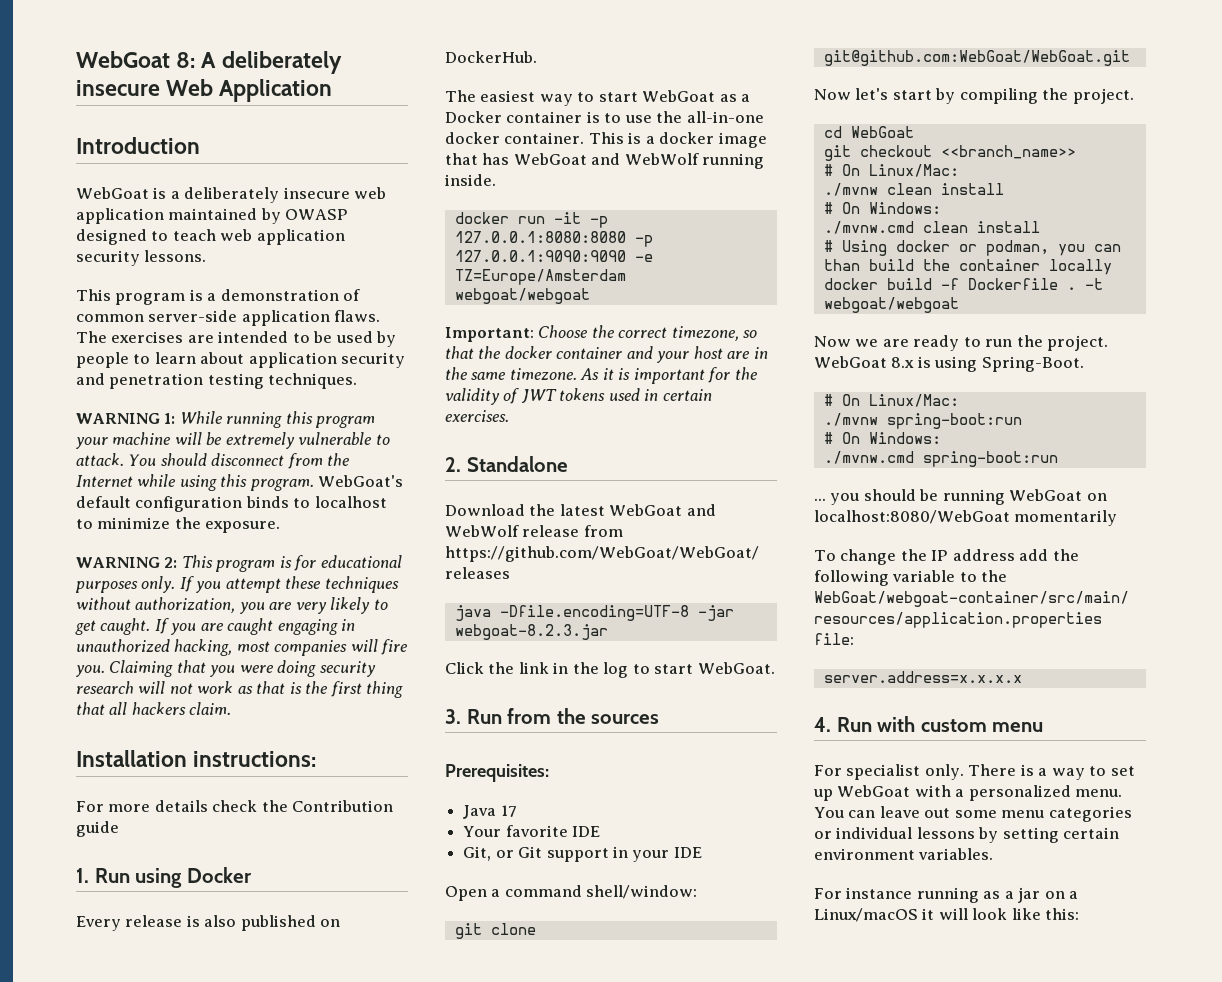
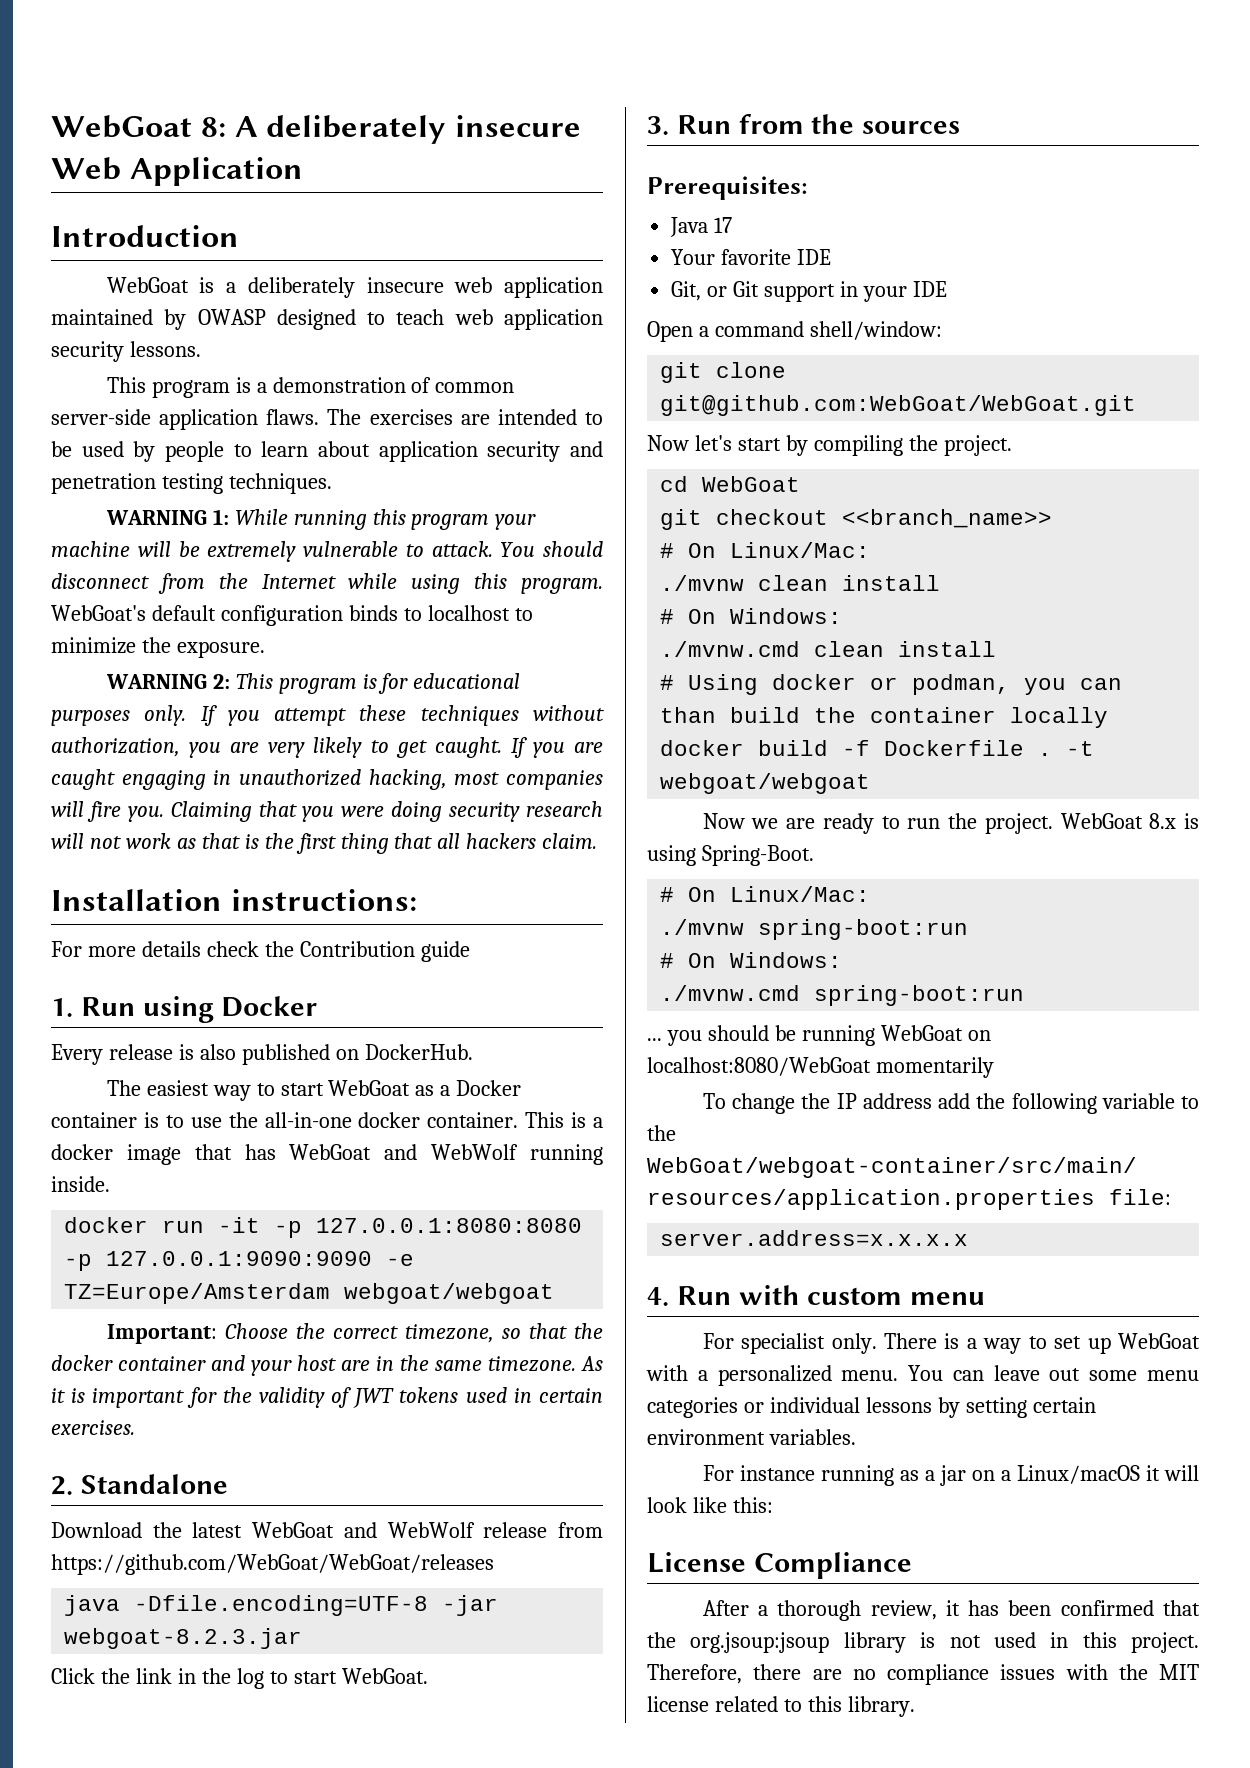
(1080, 914) none -> [647,1552,912,1579] [702,1600,1200,1621] [647,1632,1199,1653] [647,1664,1199,1685] [647,1696,915,1717] // License Compliance // After a thorough review, it has been confirmed that the org.jsoup:jsoup library is not used in this project. Therefore, there are no compliance issues with the MIT license related to this library.

